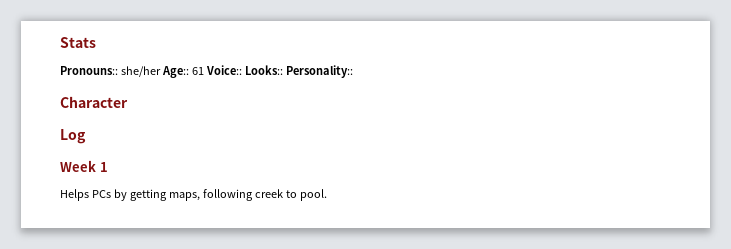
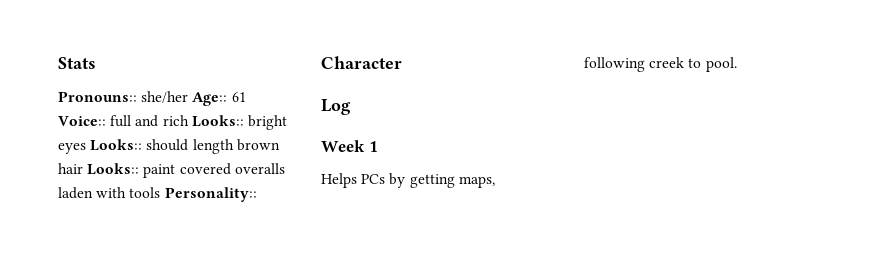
[244,65,283,75] Looks:: -> [110,115,287,130] [58,139,280,154] [58,163,285,178] [58,187,161,199] full and rich Looks:: bright eyes Looks:: should length brown hair Looks:: paint covered overalls laden with tools

